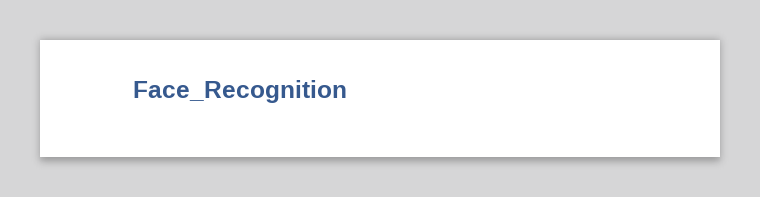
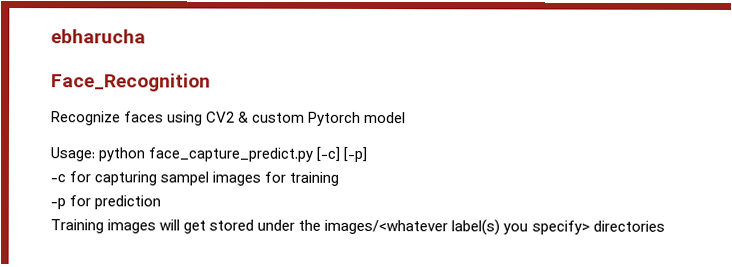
(133, 91) none -> [51,29,146,44] ebharucha //
(347, 91) none -> [51,111,407,126] [50,146,368,163] [50,171,340,186] [50,195,162,210] [50,219,665,236] // Recognize faces using CV2 & custom Pytorch model // Usage: python face_capture_predict.py [-c] [-p] // -c for capturing sampel images for training // -p for prediction // Training images will get stored under the images/<whatever label(s) you specify> directories

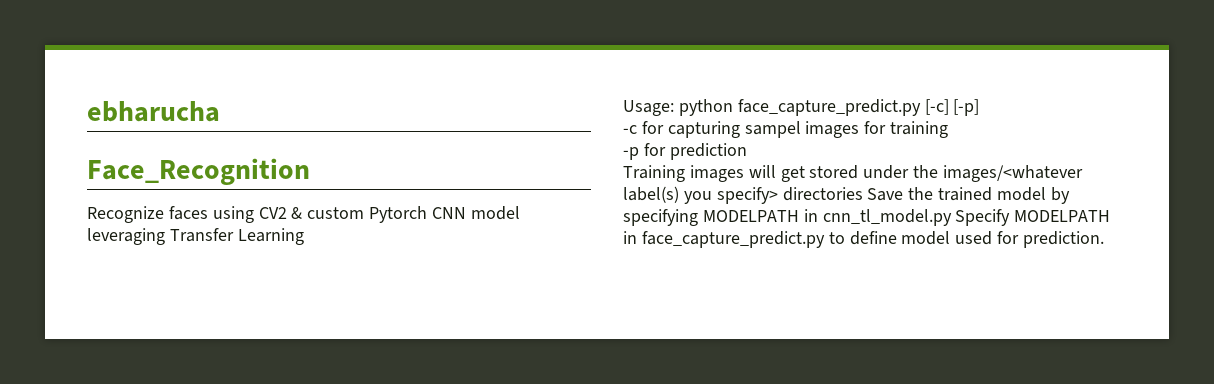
[364,111,407,124] model -> [432,206,520,220] [87,228,304,245] CNN model leveraging Transfer Learning
(665, 226) none -> [867,187,1070,204] [623,209,1111,226] [623,231,1105,248] Save the trained model by specifying MODELPATH in cnn_tl_model.py Specify MODELPATH in face_capture_predict.py to define model used for prediction.

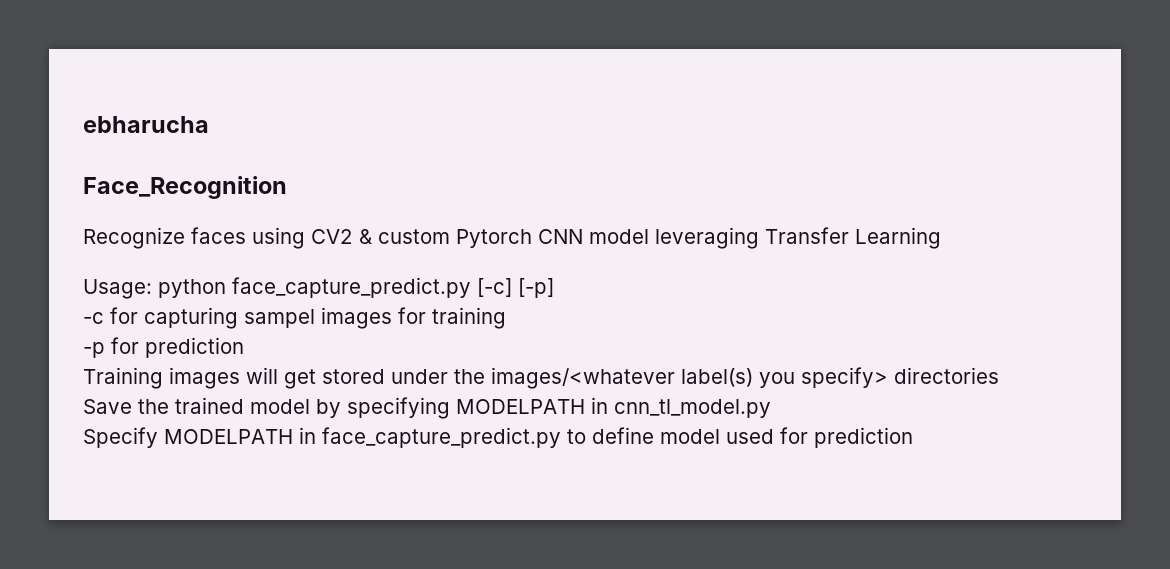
(863, 194) none -> (999, 375) //
(952, 217) none -> (771, 408) //
[1023,231,1105,248] prediction. -> [814,427,913,448] prediction

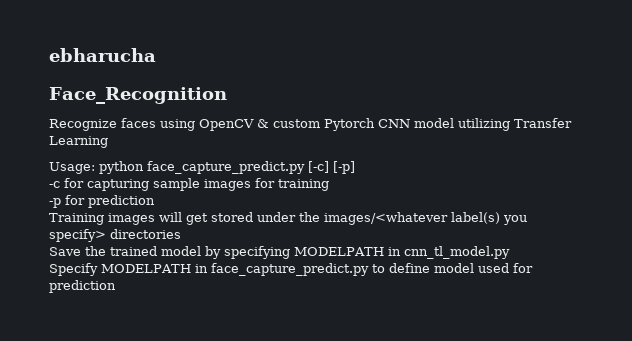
[311,229,353,244] CV2 -> [199,119,254,131] OpenCV
[655,227,759,249] leveraging -> [458,118,510,131] utilizing
[244,309,315,328] sampel -> [153,178,200,191] sample

